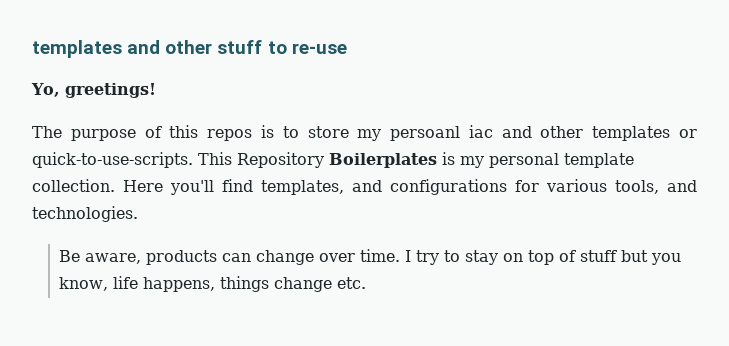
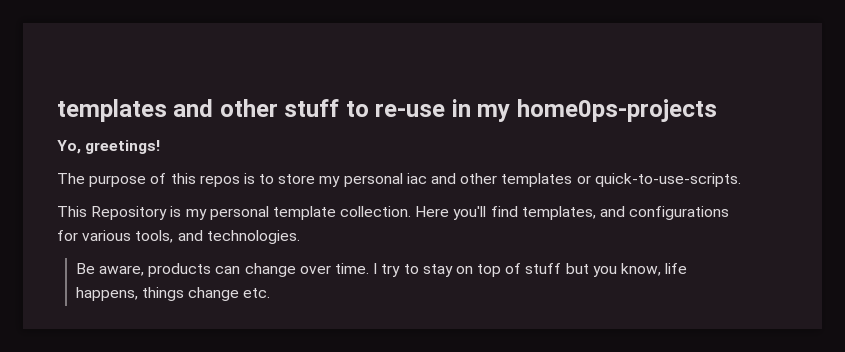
(347, 48) none -> [451,99,717,122] in my home0ps-projects
[390,126,461,141] persoanl -> [343,173,403,187] personal
(193, 160) none -> (741, 180) //
[329,153,437,168] Boilerplates -> (168, 213) none

